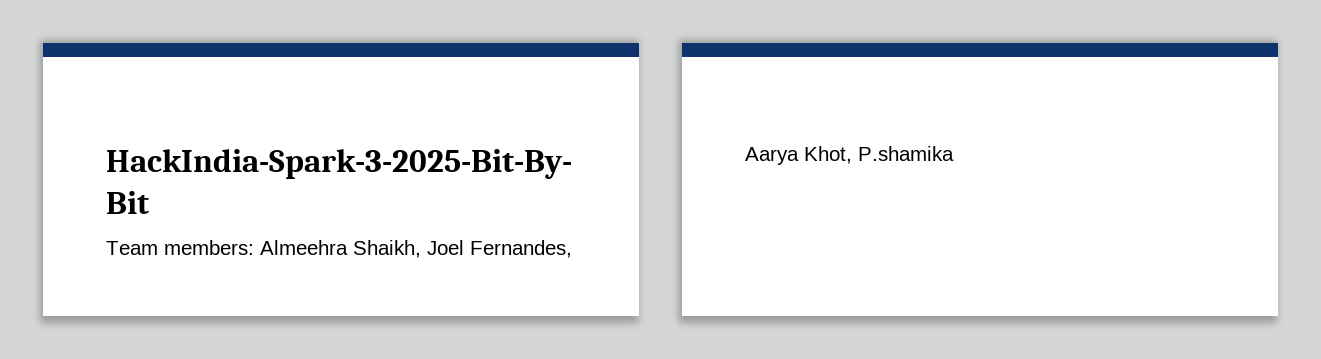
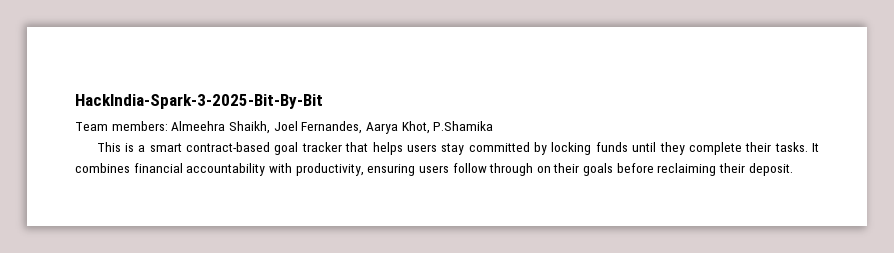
[858,146,954,161] P.shamika -> [433,121,494,131] [96,142,819,155] [75,163,793,176] P.Shamika // This is a smart contract-based goal tracker that helps users stay committed by locking funds until they complete their tasks. It combines financial accountability with productivity, ensuring users follow through on their goals before reclaiming their deposit.

